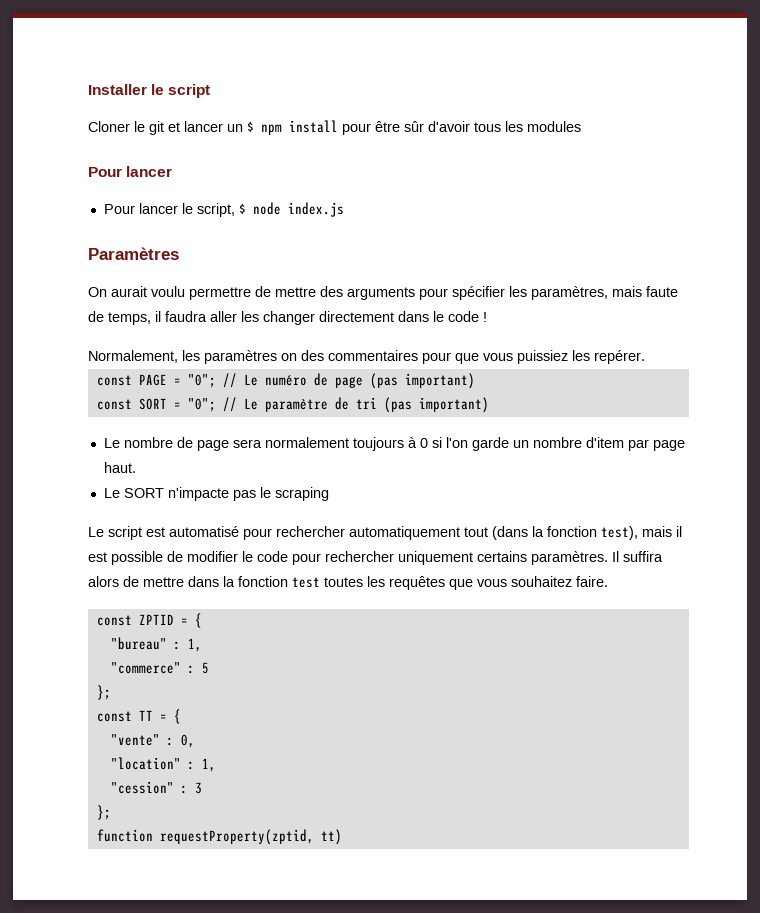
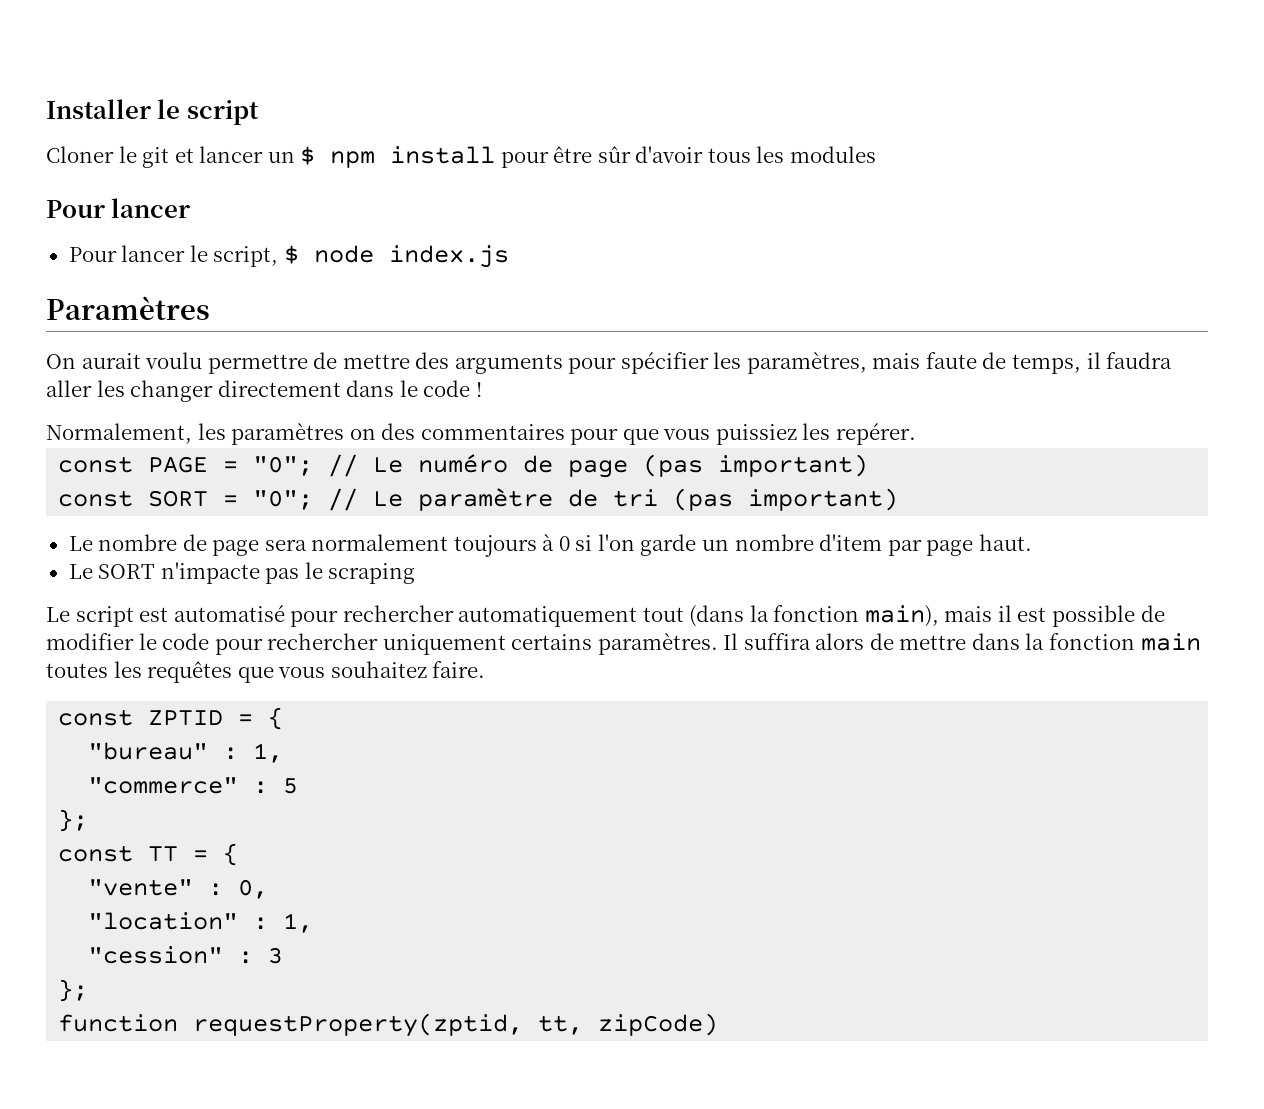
[601,526,638,540] test), -> [864,605,939,627] main),
[292,577,320,588] test -> [1140,633,1201,651] main
[320,829,342,845] tt) -> [538,1013,719,1036] tt, zipCode)

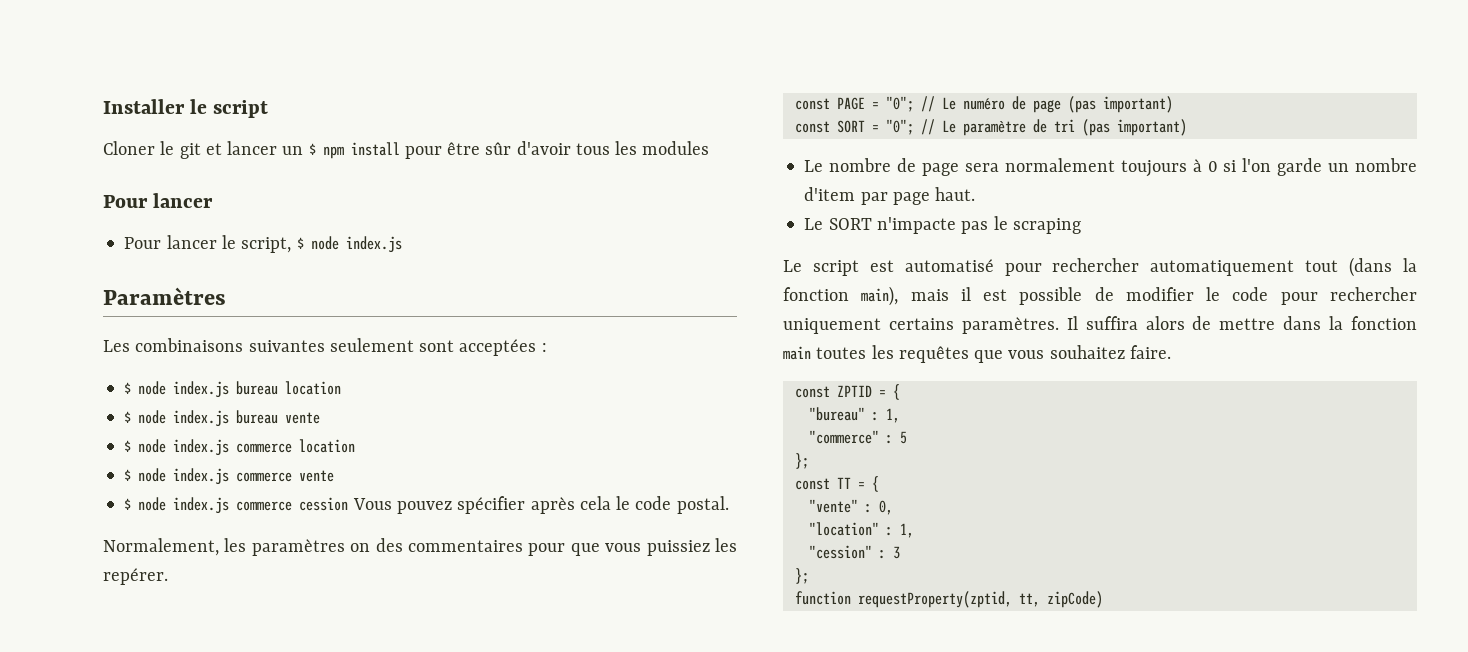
[46,352,1173,374] [46,380,482,402] On aurait voulu permettre de mettre des arguments pour spécifier les paramètres, mais faute de temps, il faudra aller les changer directement dans le code ! -> [103,338,547,356] [124,381,342,398] [124,410,321,427] [124,439,356,456] [124,468,335,485] [124,496,729,514] Les combinaisons suivantes seulement sont acceptées : // $ node index.js bureau location // $ node index.js bureau vente // $ node index.js commerce location // $ node index.js commerce vente // $ node index.js commerce cession Vous pouvez spécifier après cela le code postal.

